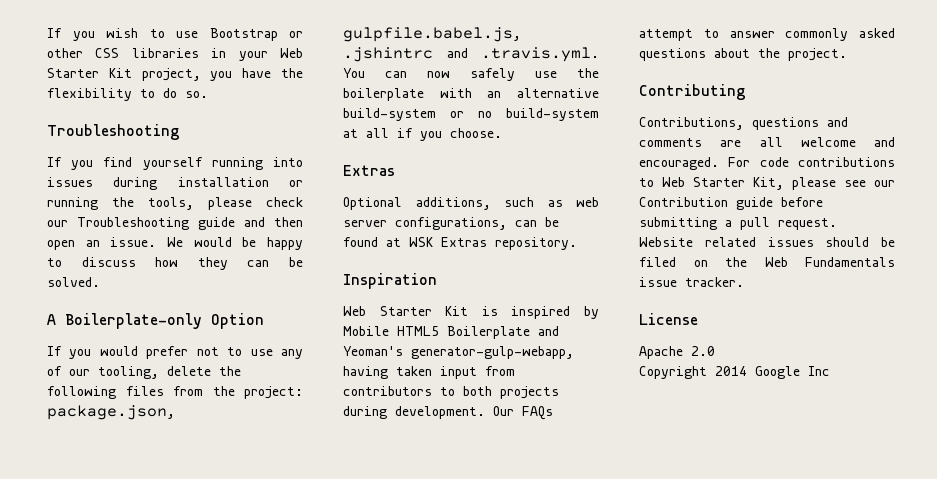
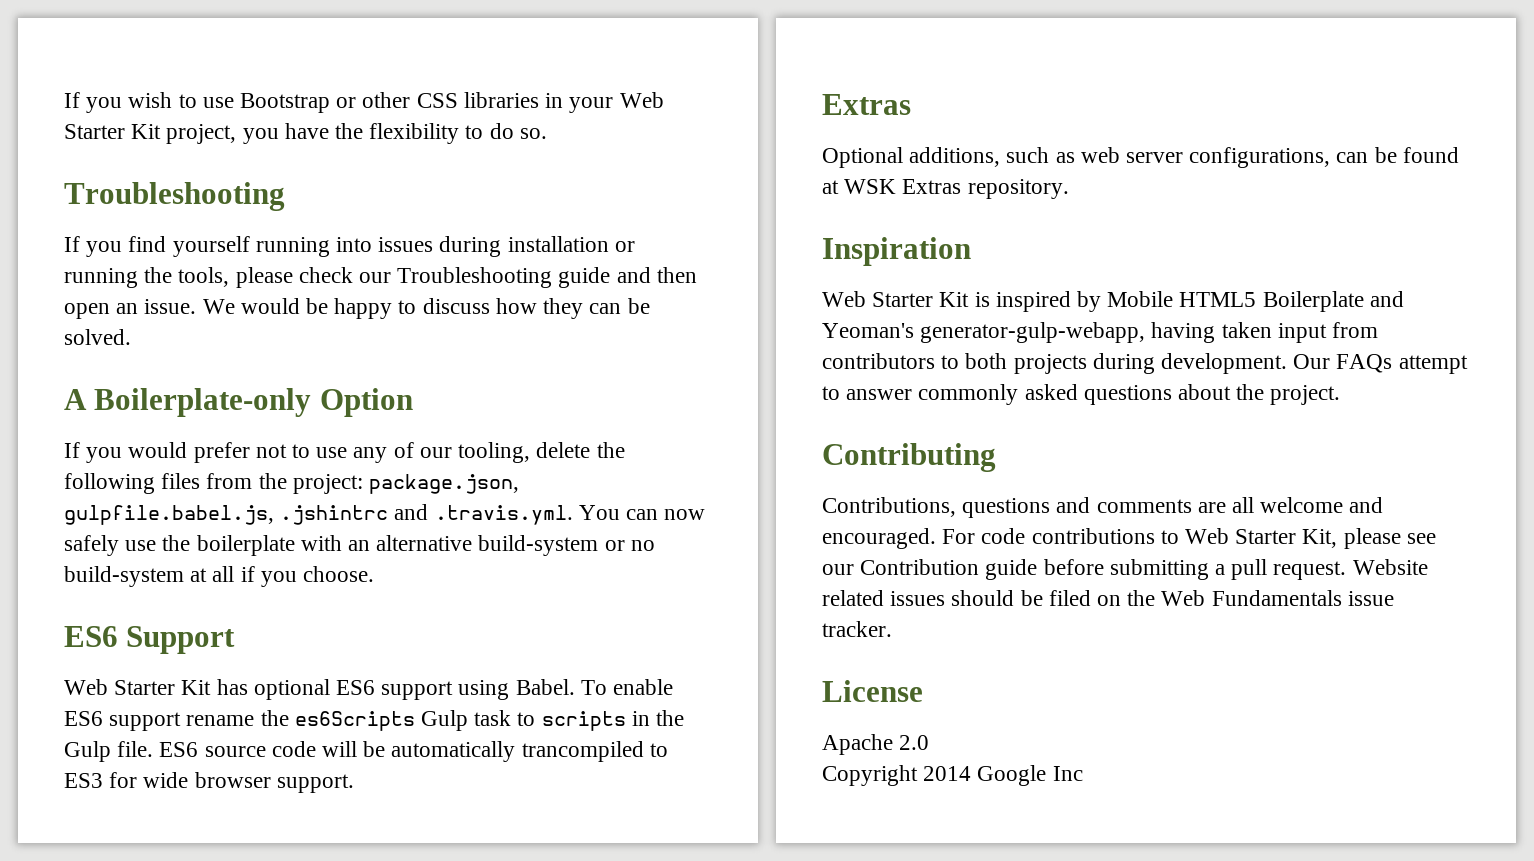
(502, 133) none -> [64,626,236,654] [64,679,674,700] [64,710,685,731] [64,741,668,762] [64,772,354,793] // ES6 Support // Web Starter Kit has optional ES6 support using Babel. To enable ES6 support rename the es6Scripts Gulp task to scripts in the Gulp file. ES6 source code will be automatically trancompiled to ES3 for wide browser support.

